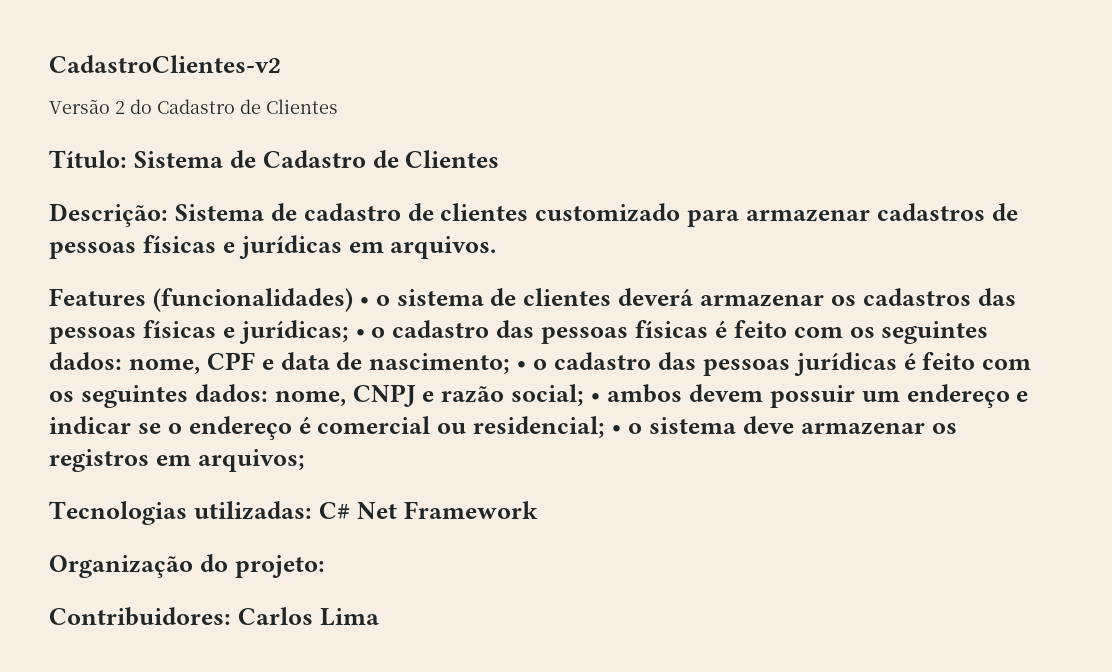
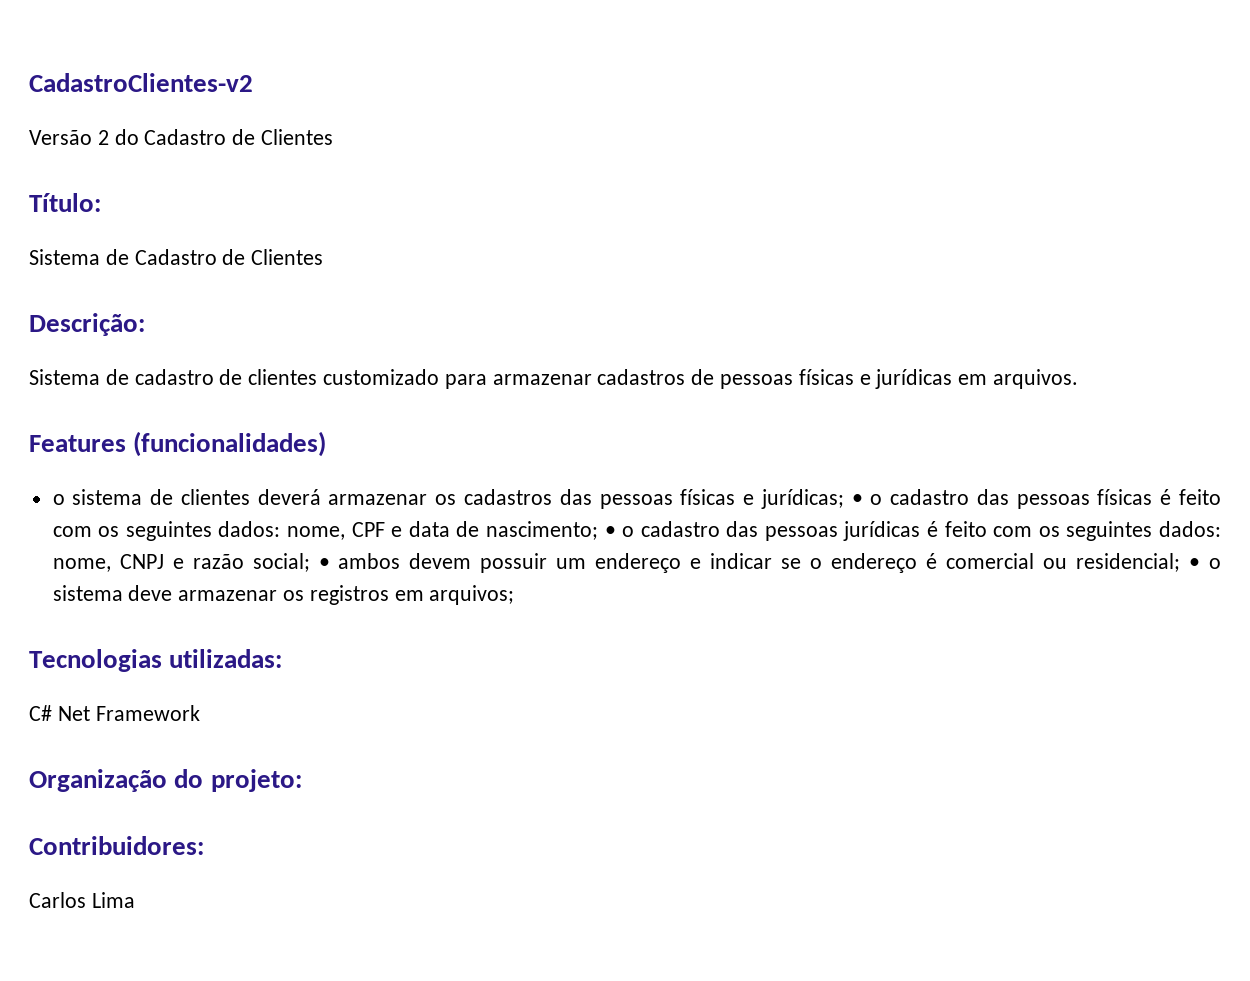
(127, 159) none -> (101, 202) //
(168, 215) none -> (145, 324) //
[359,297,369,306] • -> (327, 444) //
(312, 510) none -> (283, 658) //
(231, 616) none -> (204, 845) //

